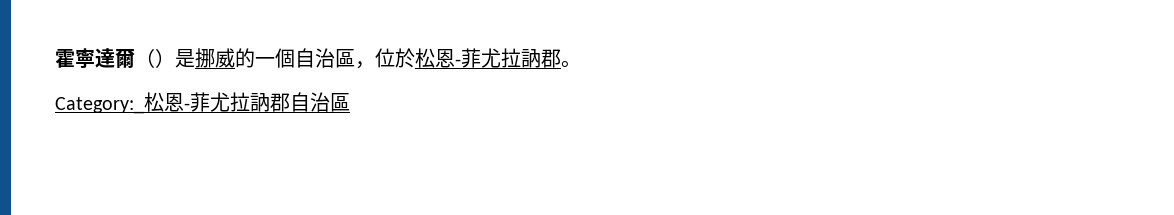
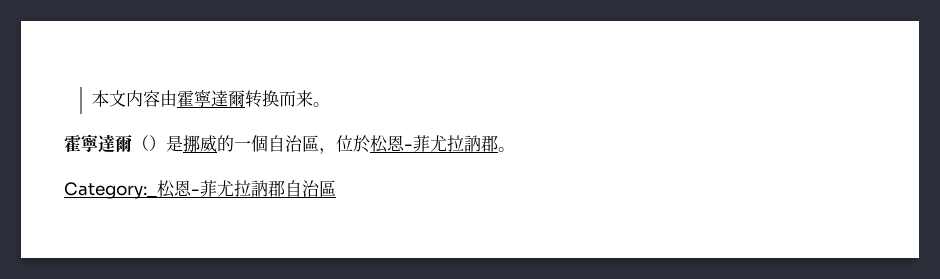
(55, 58) none -> [91,89,330,108] 本文内容由霍寧達爾转换而来。 //

